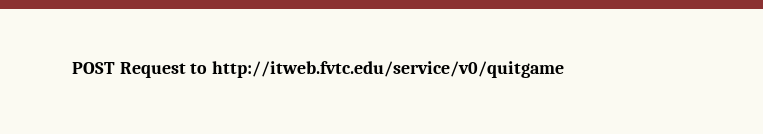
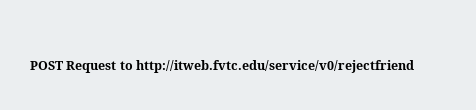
[212,61,565,78] http://itweb.fvtc.edu/service/v0/quitgame -> [136,60,415,73] http://itweb.fvtc.edu/service/v0/rejectfriend

